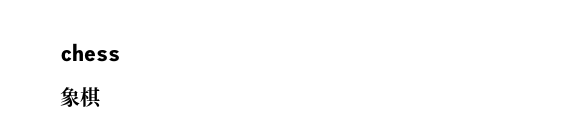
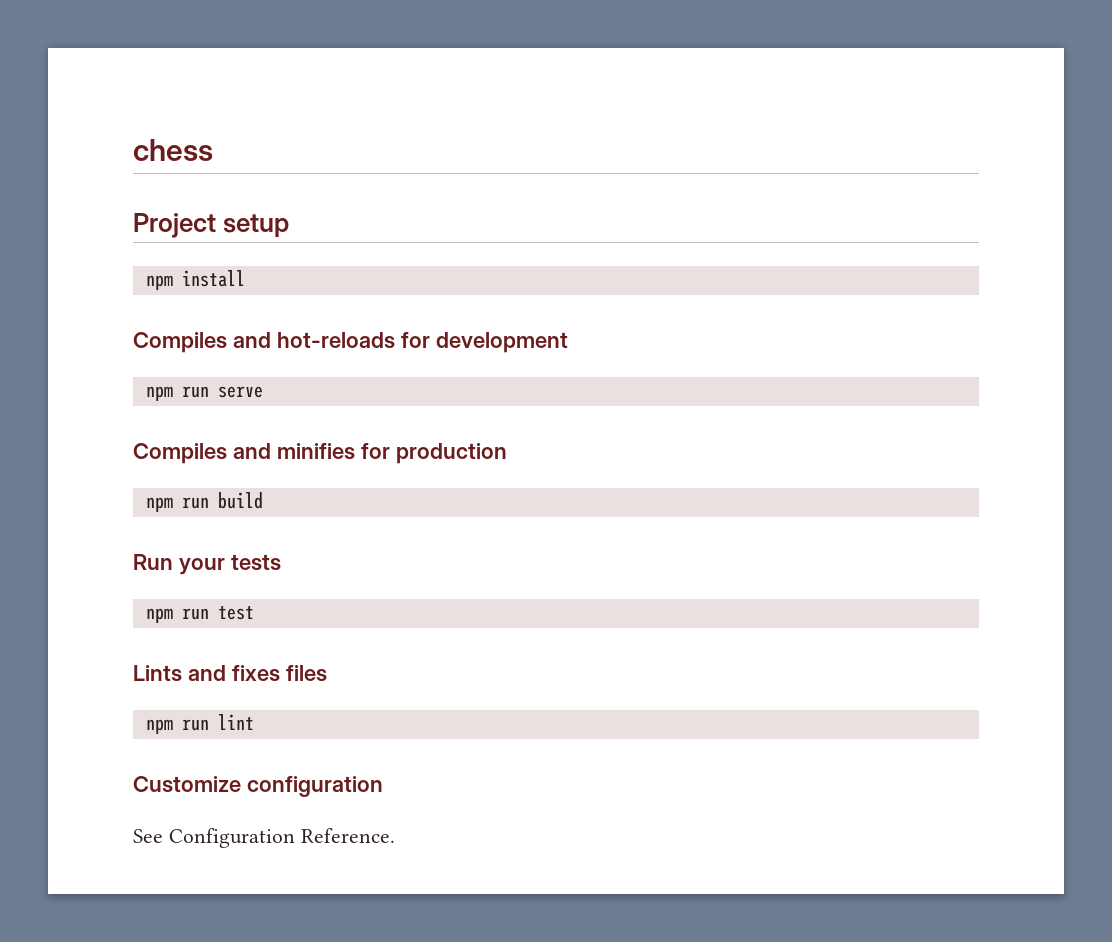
[60,87,102,109] 象棋 -> [133,213,290,238] [145,270,245,290] [133,332,568,353] [145,386,263,401] [133,443,507,464] [145,492,263,512] [133,554,281,575] [145,606,254,623] [133,665,327,682] [145,714,254,734] [133,776,383,797] [133,828,395,848] Project setup // npm install // Compiles and hot-reloads for development // npm run serve // Compiles and minifies for production // npm run build // Run your tests // npm run test // Lints and fixes files // npm run lint // Customize configuration // See Configuration Reference.

